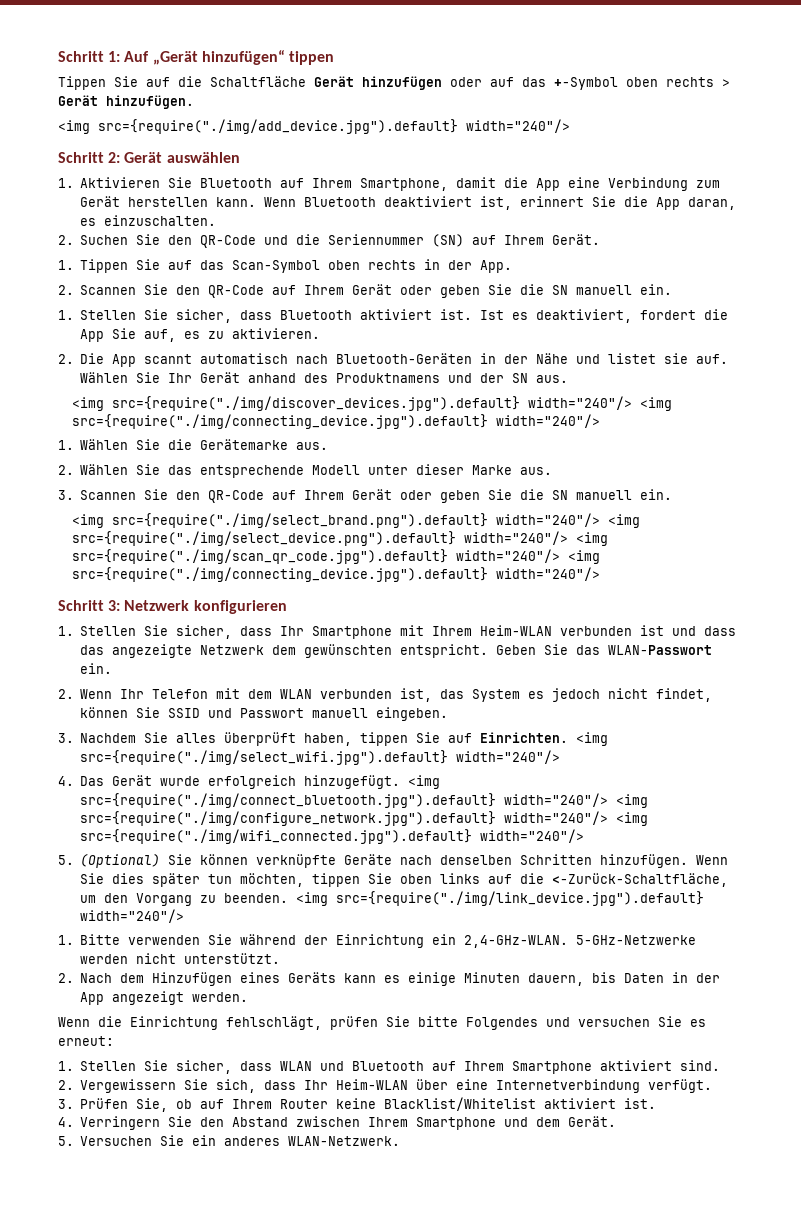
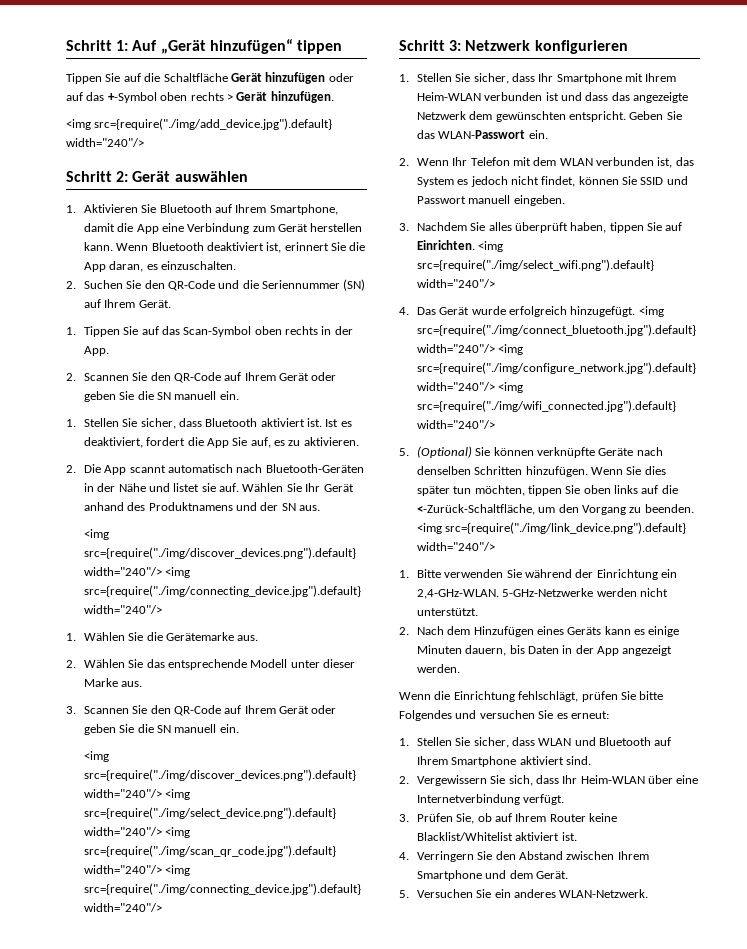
[111,396,520,411] src={require("./img/discover_devices.jpg").default} -> [83,547,356,559] src={require("./img/discover_devices.png").default}
[111,513,488,528] src={require("./img/select_brand.png").default} -> [83,769,356,781] src={require("./img/discover_devices.png").default}
[80,750,449,765] src={require("./img/select_wifi.jpg").default} -> [416,259,654,271] src={require("./img/select_wifi.png").default}
[336,891,705,906] src={require("./img/link_device.jpg").default} -> [445,522,687,534] src={require("./img/link_device.png").default}

